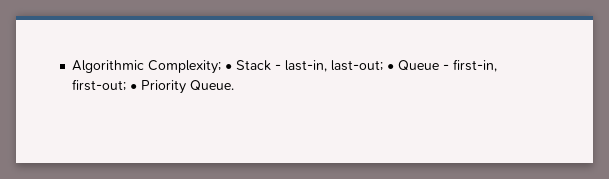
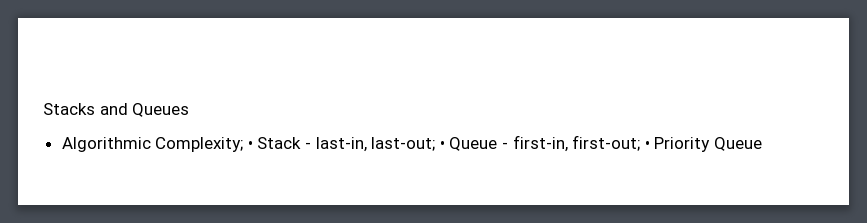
(72, 66) none -> [43,103,190,117] Stacks and Queues //
[190,80,235,91] Queue. -> [713,137,762,151] Queue

